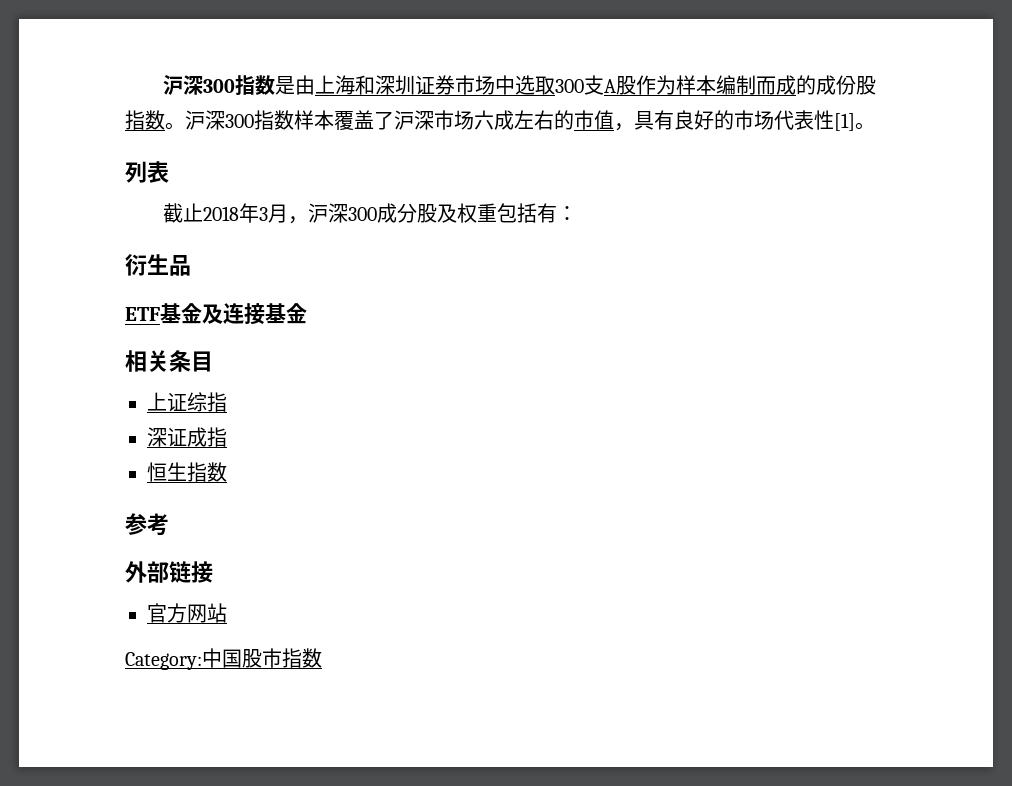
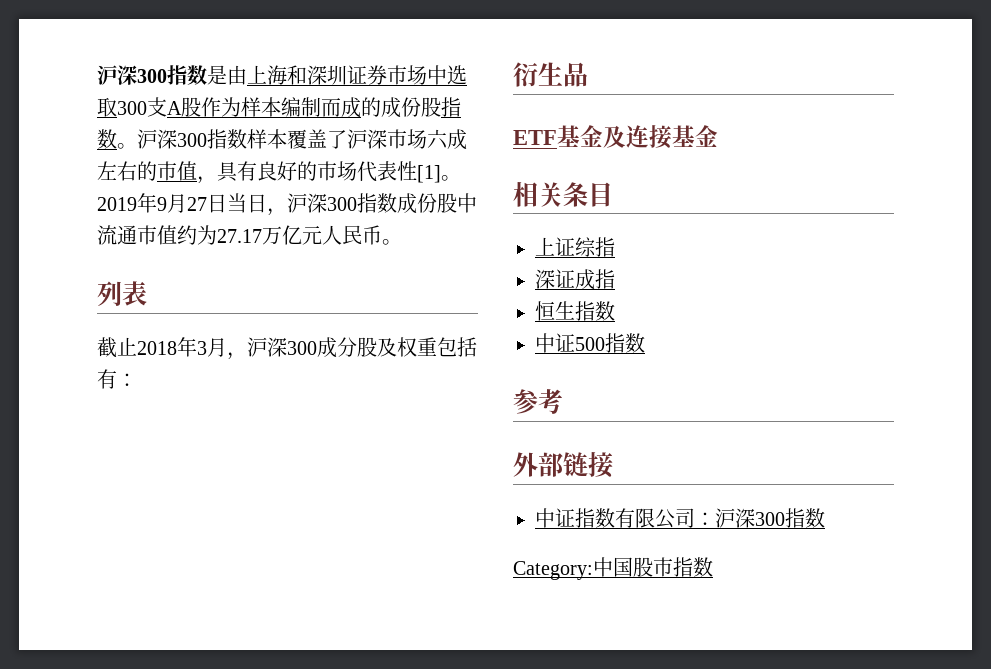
(875, 126) none -> [97,193,477,216] [97,225,402,245] 2019年9月27日当日，沪深300指数成份股中流通市值约为27.17万亿元人民币。
(227, 472) none -> [535,333,645,353] // 中证500指数
[147,603,227,623] 官方网站 -> [535,508,825,529] 中证指数有限公司：沪深300指数

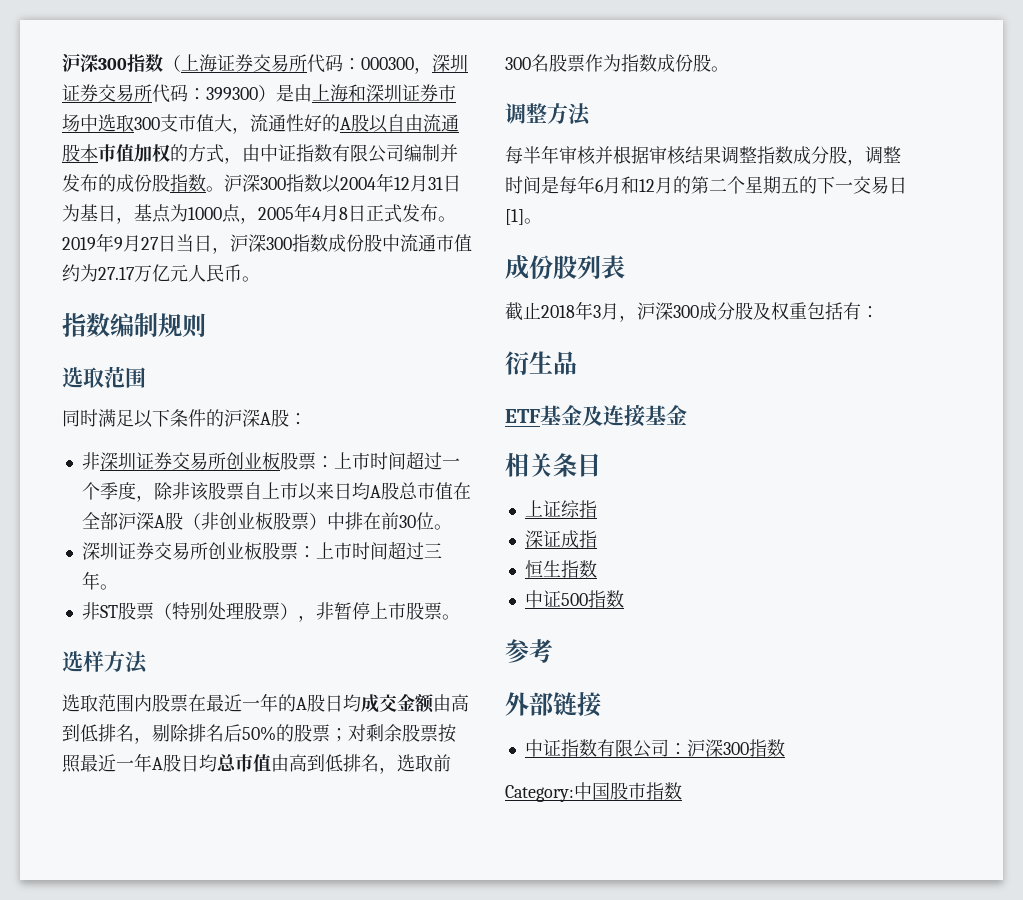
[97,65,207,85] 沪深300指数 -> [62,53,468,74] [62,84,276,103] 沪深300指数（上海证券交易所代码：000300，深圳证券交易所代码：399300）
[167,97,361,118] A股作为样本编制而成 -> [178,114,459,134] [62,144,458,164] [62,174,98,192] 市值大，流通性好的A股以自由流通股本市值加权的方式，由中证指数有限公司编制并发布
[247,129,467,150] [97,161,441,184] 样本覆盖了沪深市场六成左右的市值，具有良好的市场代表性[1] -> [322,173,461,193] [62,203,438,224] 以2004年12月31日为基日，基点为1000点，2005年4月8日正式发布
(402, 242) none -> [62,313,206,338] [62,366,146,388] [62,409,307,428] [81,451,460,470] [81,482,471,502] [81,512,452,530] [81,541,442,560] [81,571,118,590] [81,602,460,622] [62,651,148,674] [62,693,469,713] [62,724,456,744] [62,753,451,774] [505,54,729,72] [505,103,591,126] [505,145,901,166] [505,175,907,194] [505,209,542,225] [505,255,577,280] 指数编制规则 // 选取范围 // 同时满足以下条件的沪深A股： // 非深圳证券交易所创业板股票：上市时间超过一个季度，除非该股票自上市以来日均A股总市值在全部沪深A股（非创业板股票）中排在前30位。 // 深圳证券交易所创业板股票：上市时间超过三年。 // 非ST股票（特别处理股票），非暂停上市股票。 // 选样方法 // 选取范围内股票在最近一年的A股日均成交金额由高到低排名，剔除排名后50%的股票；对剩余股票按照最近一年A股日均总市值由高到低排名，选取前300名股票作为指数成份股。 // 调整方法 // 每半年审核并根据审核结果调整指数成分股，调整时间是每年6月和12月的第二个星期五的下一交易日[1]。 // 成份股

